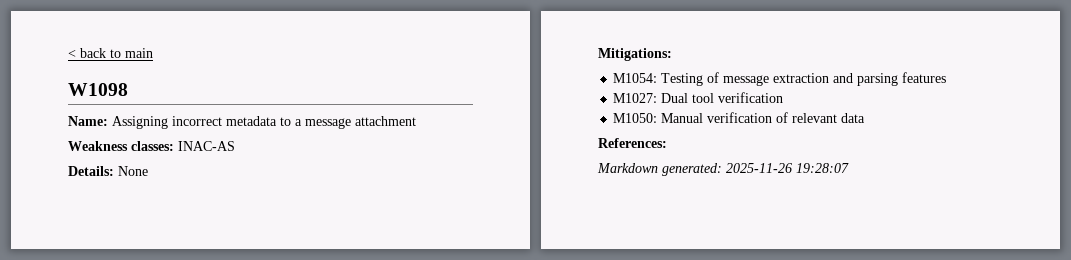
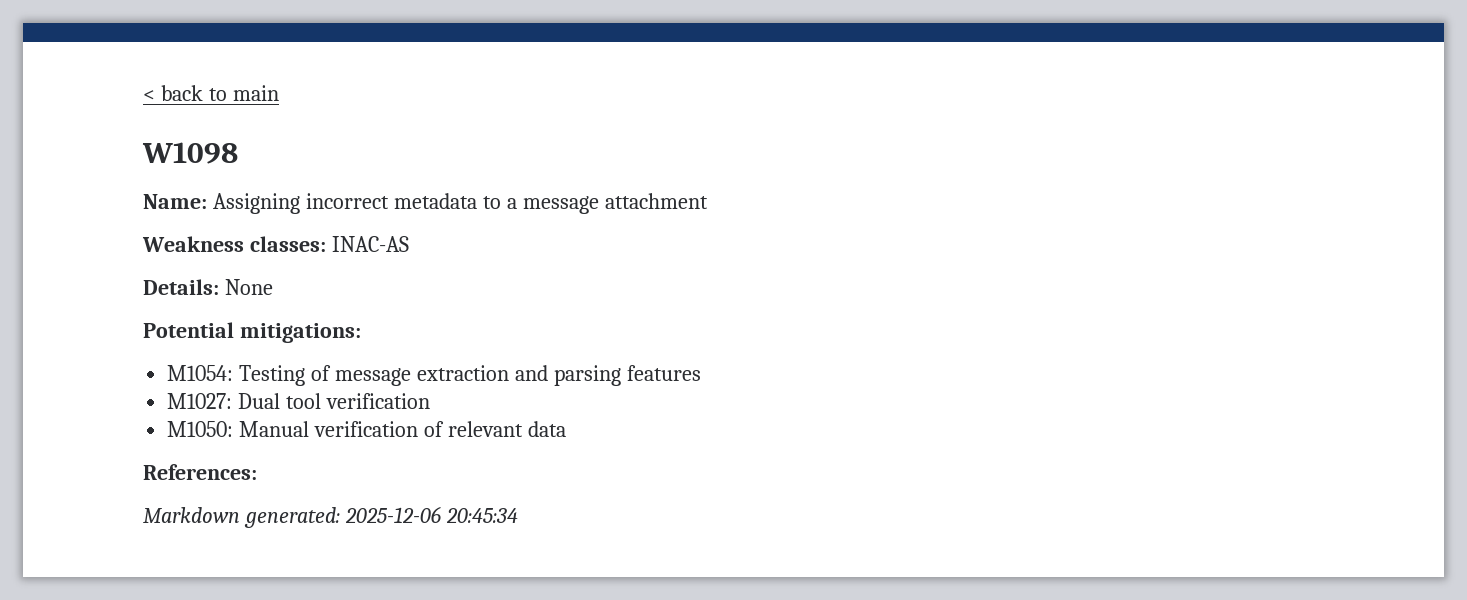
[598,48,672,61] Mitigations: -> [143,322,361,343] Potential mitigations:
[726,163,849,173] 2025-11-26 19:28:07 -> [344,506,518,523] 2025-12-06 20:45:34

